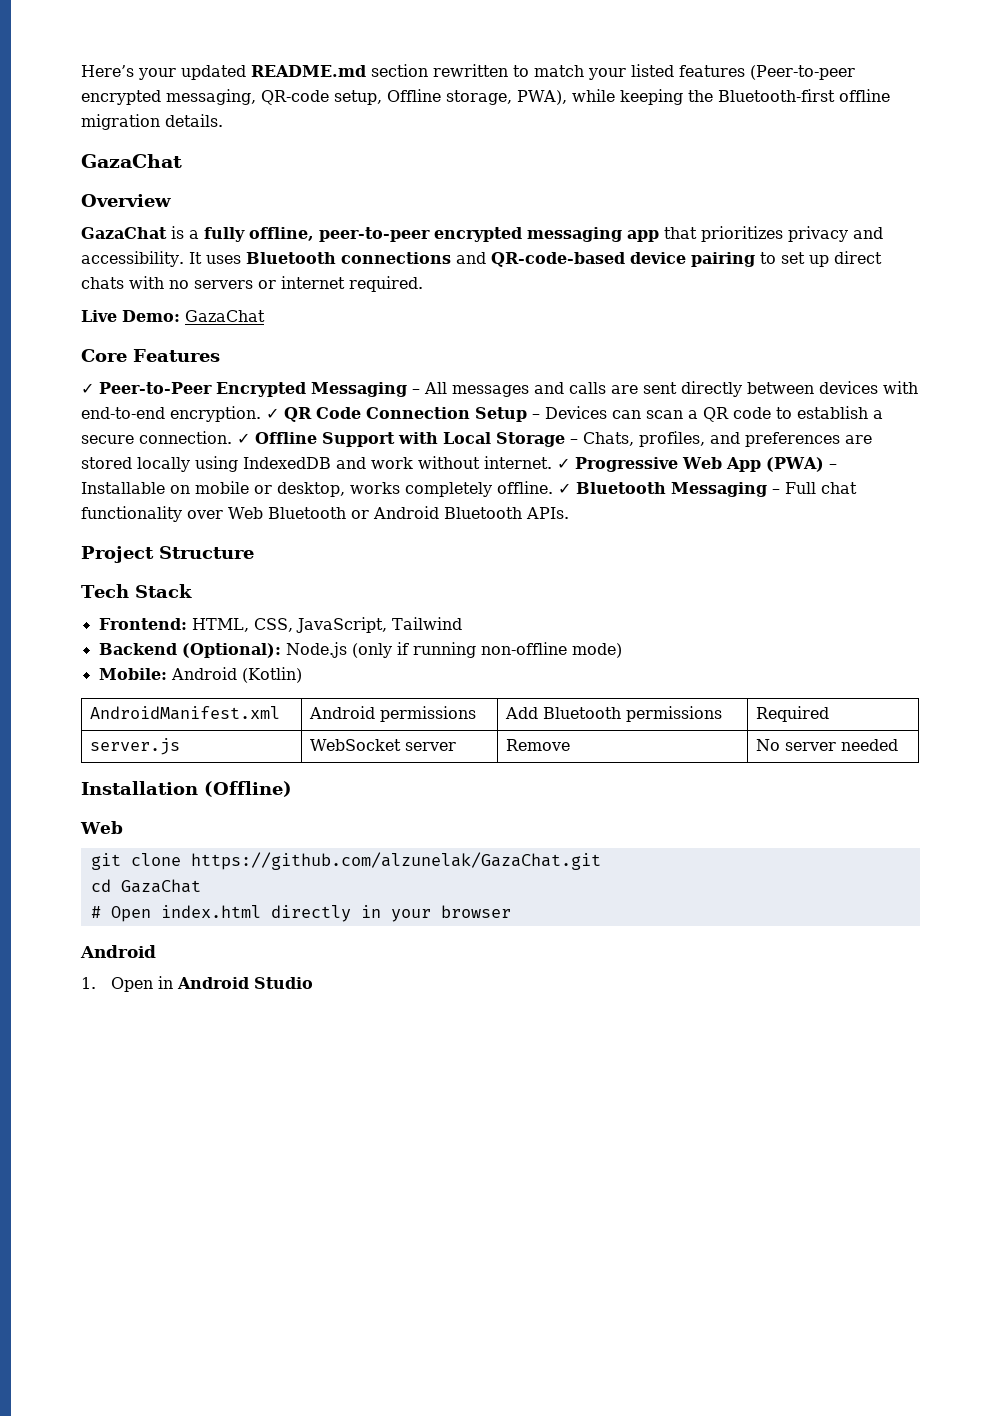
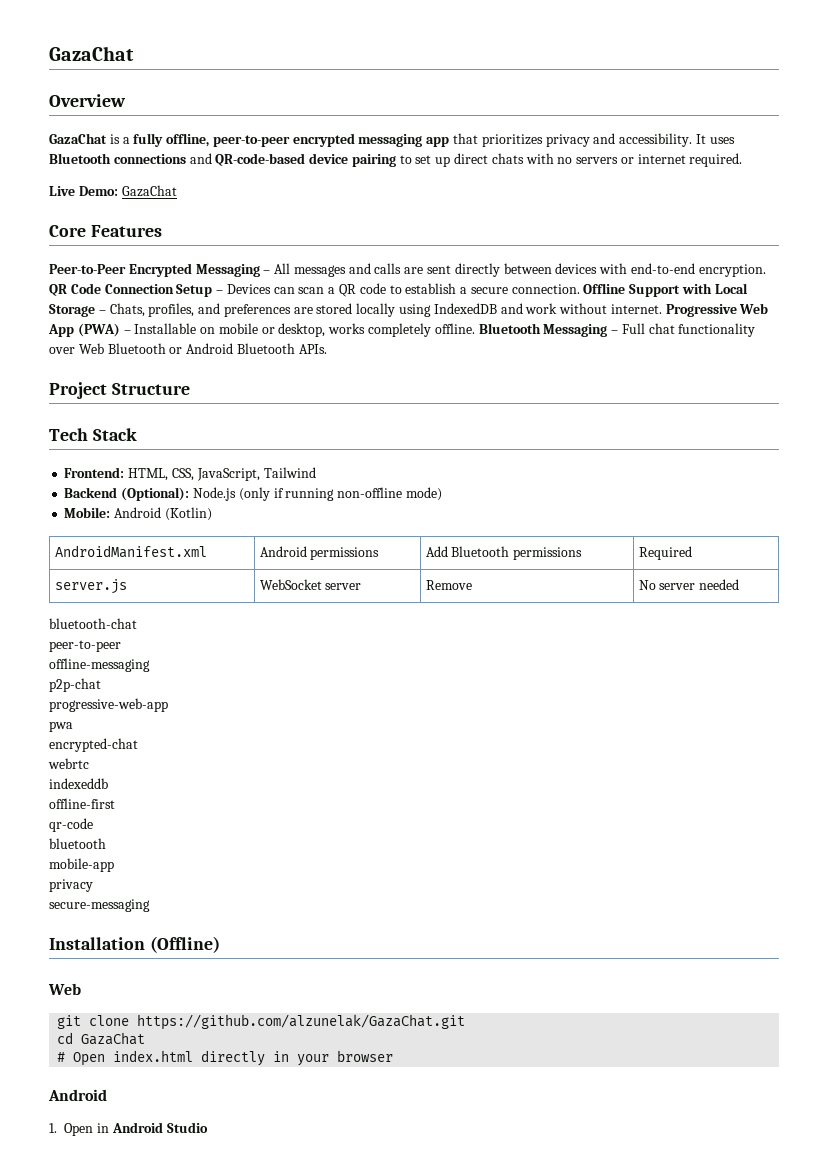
[81,64,855,80] [81,89,890,105] [81,114,223,130] Here’s your updated README.md section rewritten to match your listed features (Peer-to-peer encrypted messaging, QR-code setup, Offline storage, PWA), while keeping the Bluetooth-first offline migration details. // -> (49, 53) none
[81,383,94,394] ✓ -> (162, 231) none
[266,408,279,419] ✓ -> (766, 270) none
[237,433,250,444] ✓ -> (580, 289) none
[557,458,570,469] ✓ -> (662, 309) none
[558,483,571,494] ✓ -> (475, 328) none
(899, 745) none -> [49,618,137,629] [49,640,121,652] [49,658,150,672] [49,678,101,692] [49,698,168,712] [49,721,73,732] [49,738,138,752] [48,758,89,769] [49,778,108,789] [49,798,115,809] [49,818,93,832] [49,838,106,849] [49,858,114,872] [49,879,93,892] [49,899,150,912] // bluetooth-chat // peer-to-peer // offline-messaging // p2p-chat // progressive-web-app // pwa // encrypted-chat // webrtc // indexeddb // offline-first // qr-code // bluetooth // mobile-app // privacy // secure-messaging

